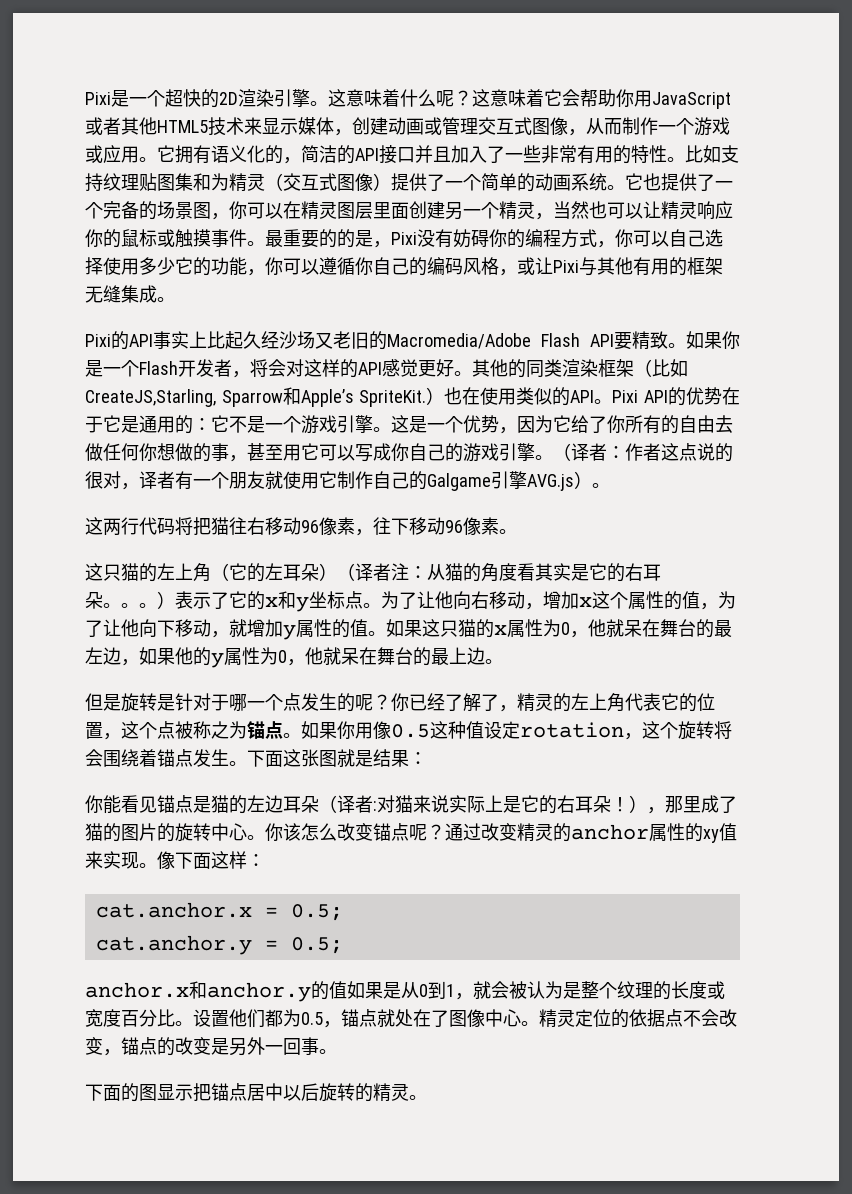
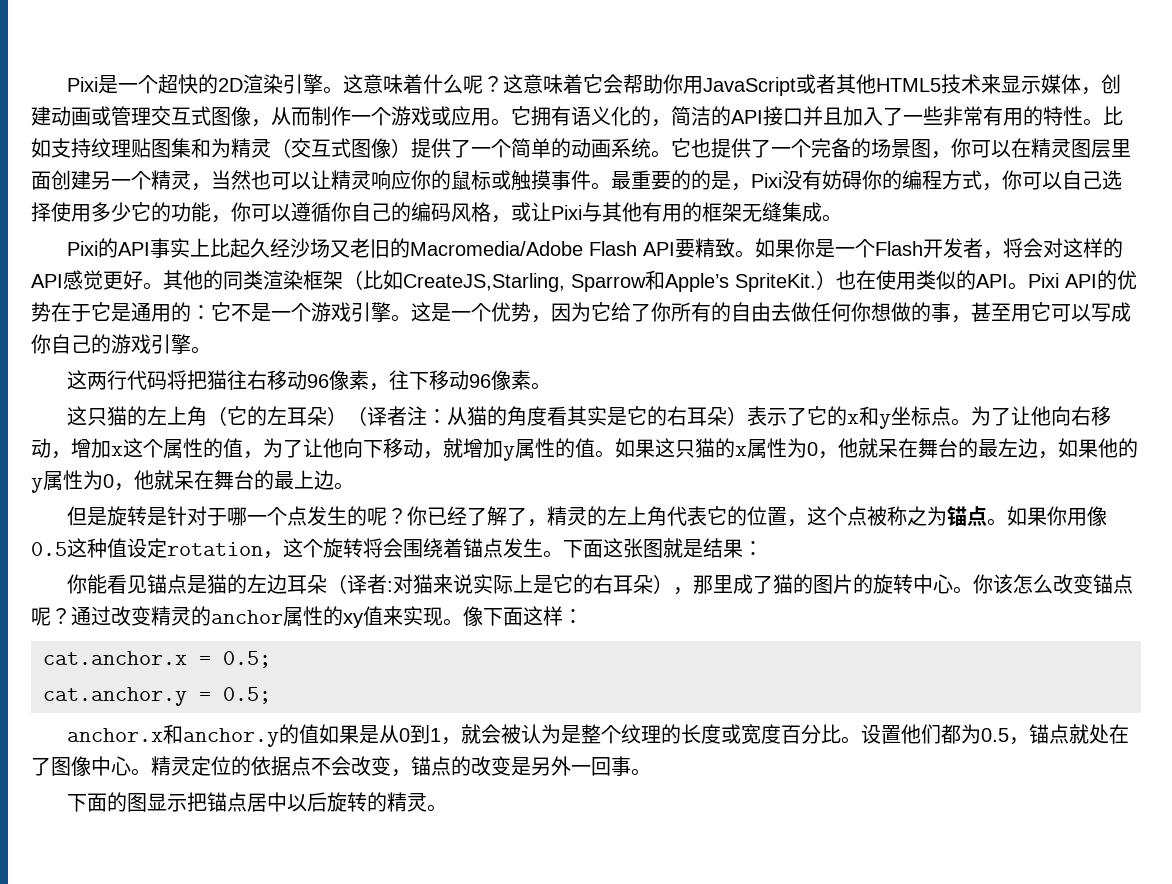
[553,443,733,462] [85,471,610,491] （译者：作者这点说的很对，译者有一个朋友就使用它制作自己的Galgame引擎AVG.js）。 -> (211, 350) none
[103,603,157,608] 。。。 -> (728, 416) none
[611,797,629,812] ！ -> (654, 584) none

